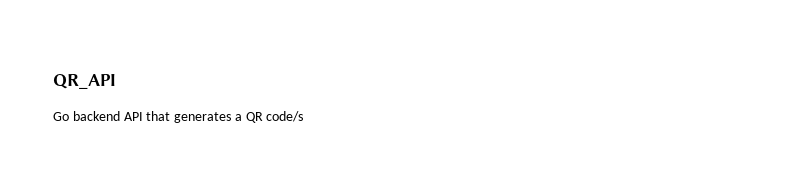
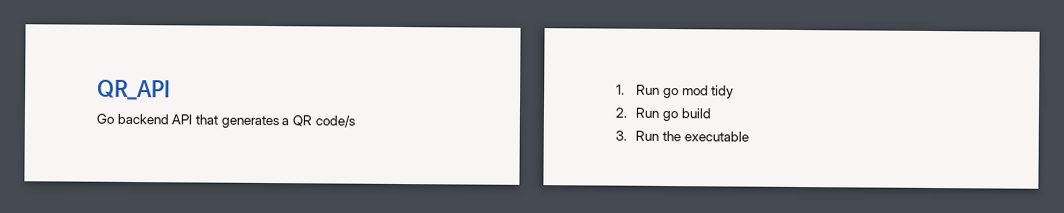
(304, 116) none -> [616,84,735,99] [615,107,711,122] [615,130,749,142] // 1. Run go mod tidy // 2. Run go build // 3. Run the executable

